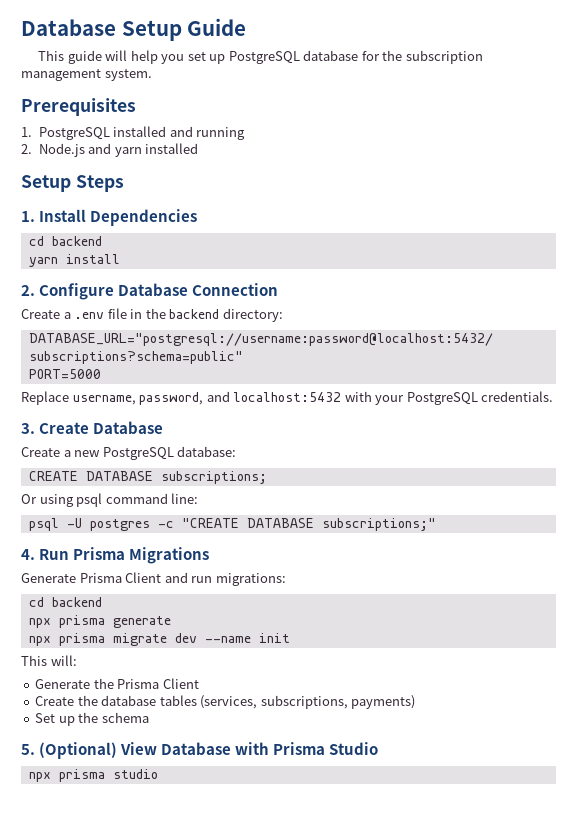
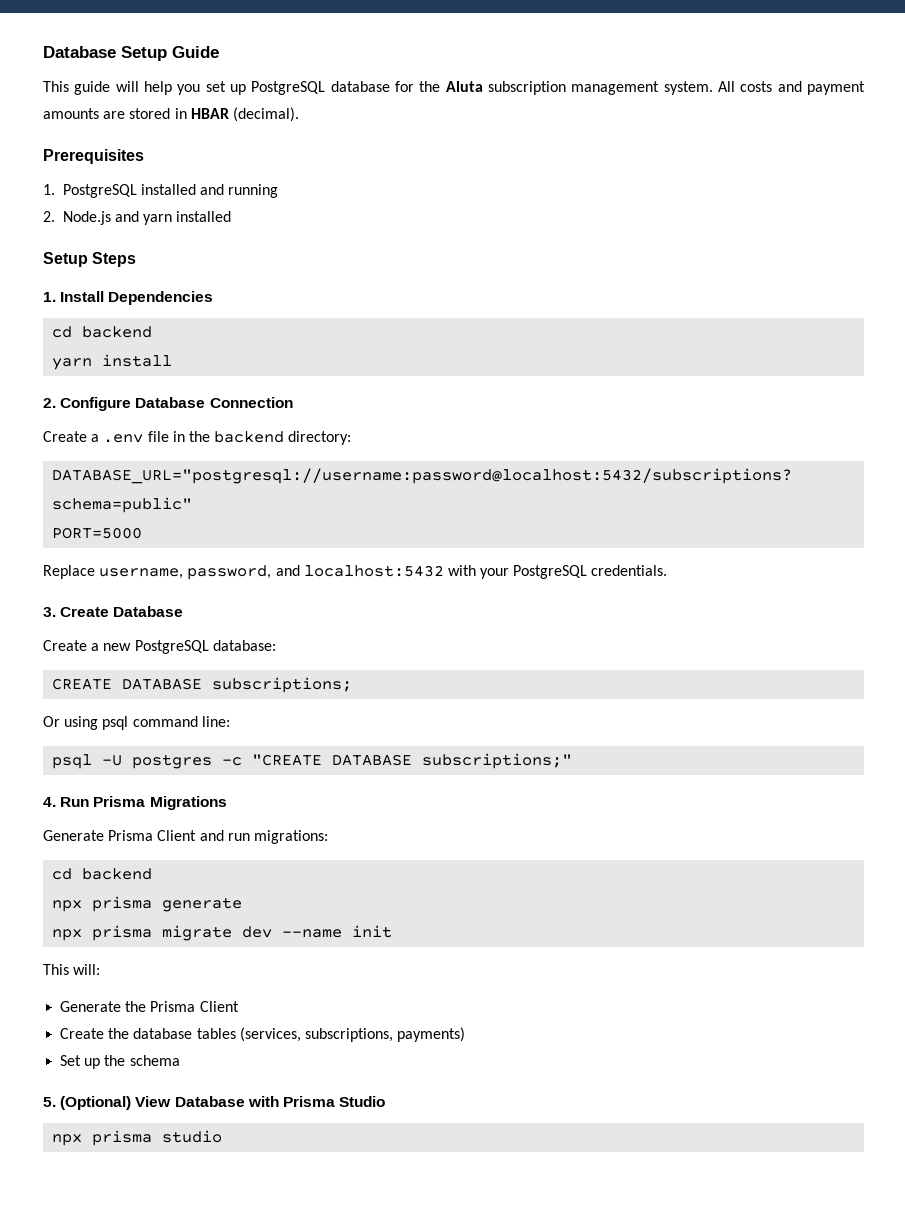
(403, 55) none -> [445,81,483,92] Aluta
(152, 75) none -> [718,81,866,95] [43,107,299,122] All costs and payment amounts are stored in HBAR (decimal).

